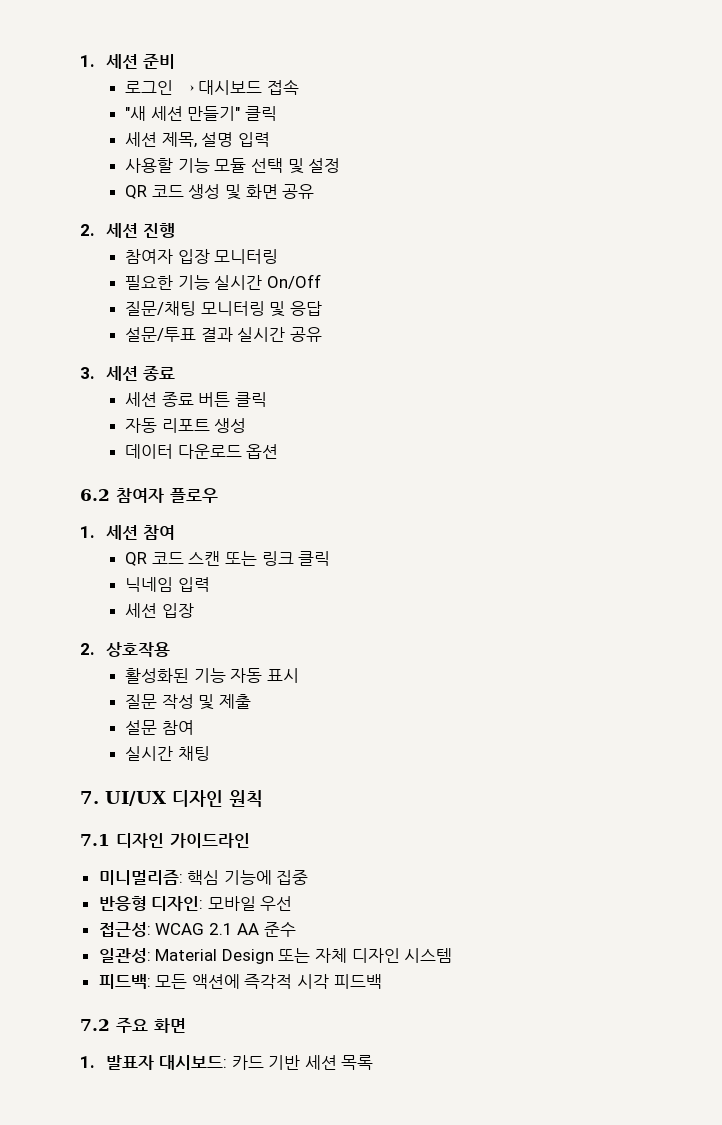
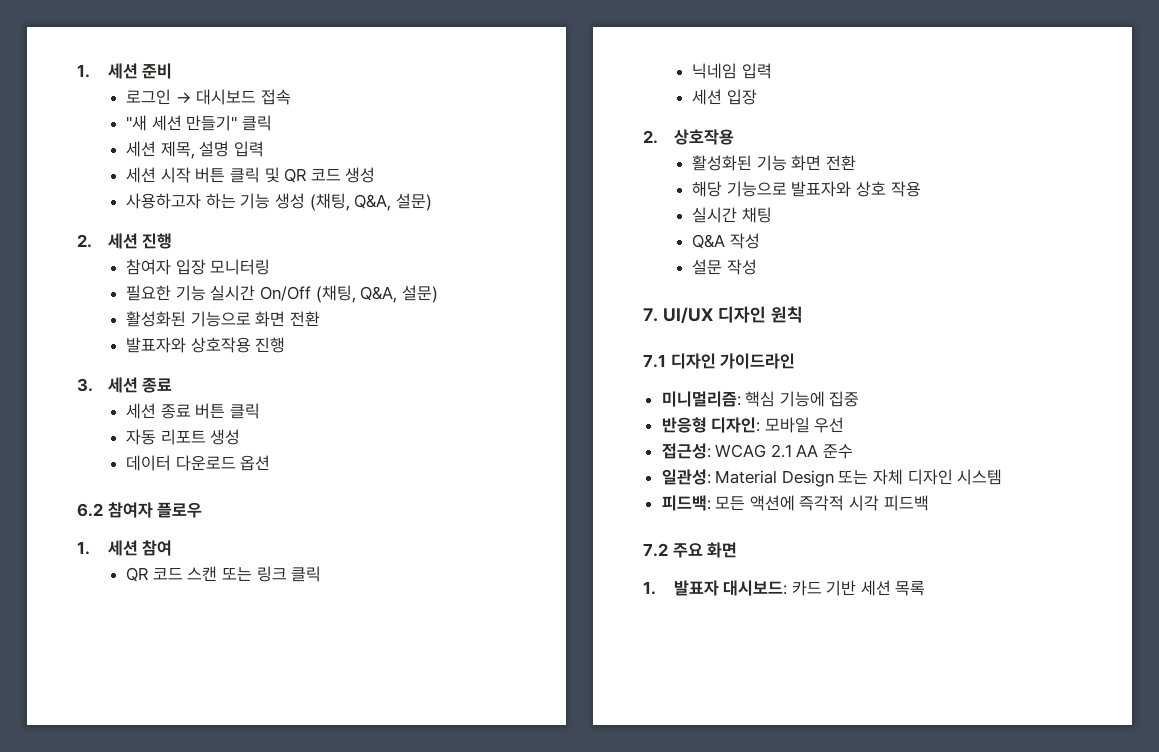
[125,158,341,174] [125,184,315,200] 사용할 기능 모듈 선택 및 설정 // QR 코드 생성 및 화면 공유 -> [126,167,376,183] [126,193,432,211] 세션 시작 버튼 클릭 및 QR 코드 생성 // 사용하고자 하는 기능 생성 (채팅, Q&A, 설문)
[125,301,322,317] [125,327,322,342] // 질문/채팅 모니터링 및 응답 // 설문/투표 결과 실시간 공유 -> [315,285,438,303] [126,311,321,327] [126,337,286,353] (채팅, Q&A, 설문) // 활성화된 기능으로 화면 전환 // 발표자와 상호작용 진행
[230,668,299,683] [125,694,251,710] [125,720,194,735] [125,746,210,761] 자동 표시 // 질문 작성 및 제출 // 설문 참여 // 실시간 채팅 -> [791,155,857,171] [692,181,921,197] [692,207,772,223] [692,233,760,249] [692,259,757,275] 화면 전환 // 해당 기능으로 발표자와 상호 작용 // 실시간 채팅 // Q&A 작성 // 설문 작성

